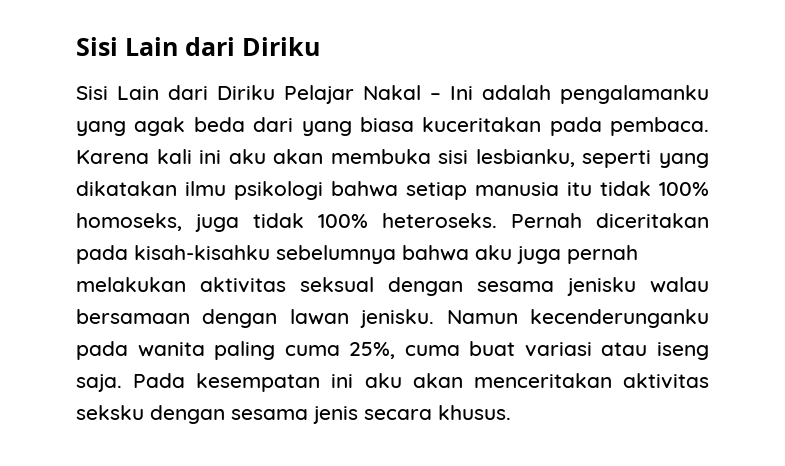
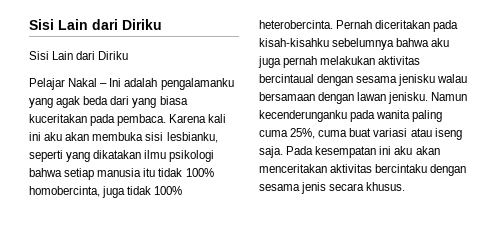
(275, 92) none -> (129, 55) //
[76,213,182,231] homoseks, -> [29,186,100,197] homobercinta,
[382,213,497,228] heteroseks. -> [259,20,333,29] heterobercinta.
[300,277,374,292] seksual -> [259,74,314,83] bercintaual
[76,405,144,420] seksku -> [375,164,428,173] bercintaku

